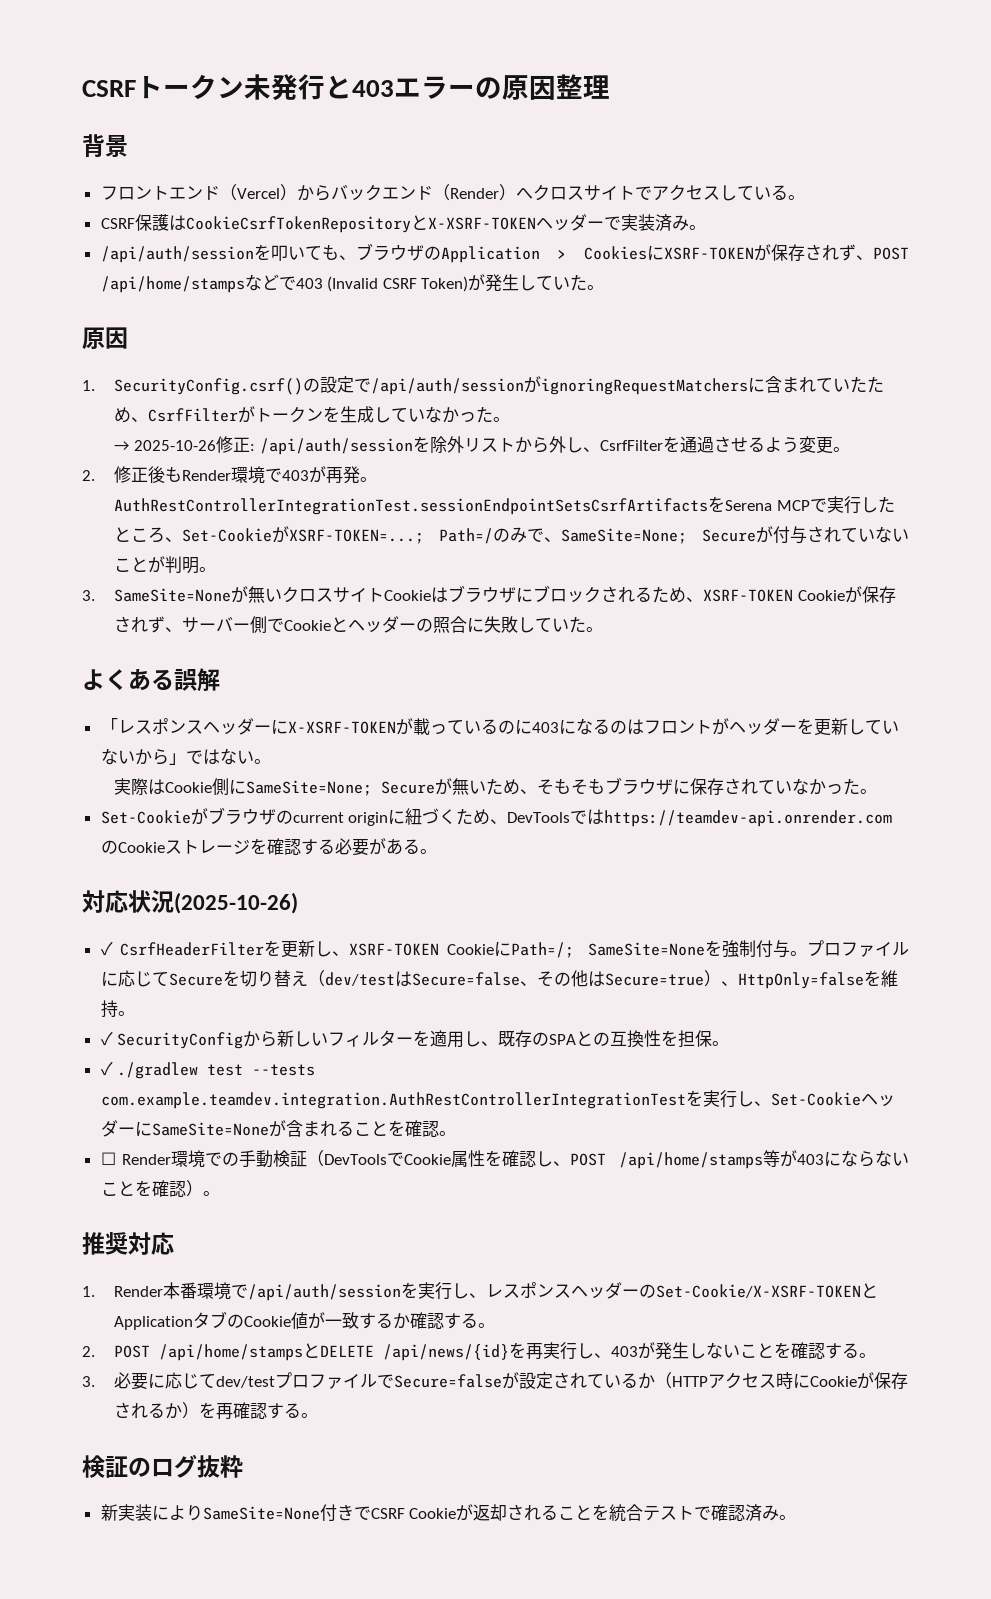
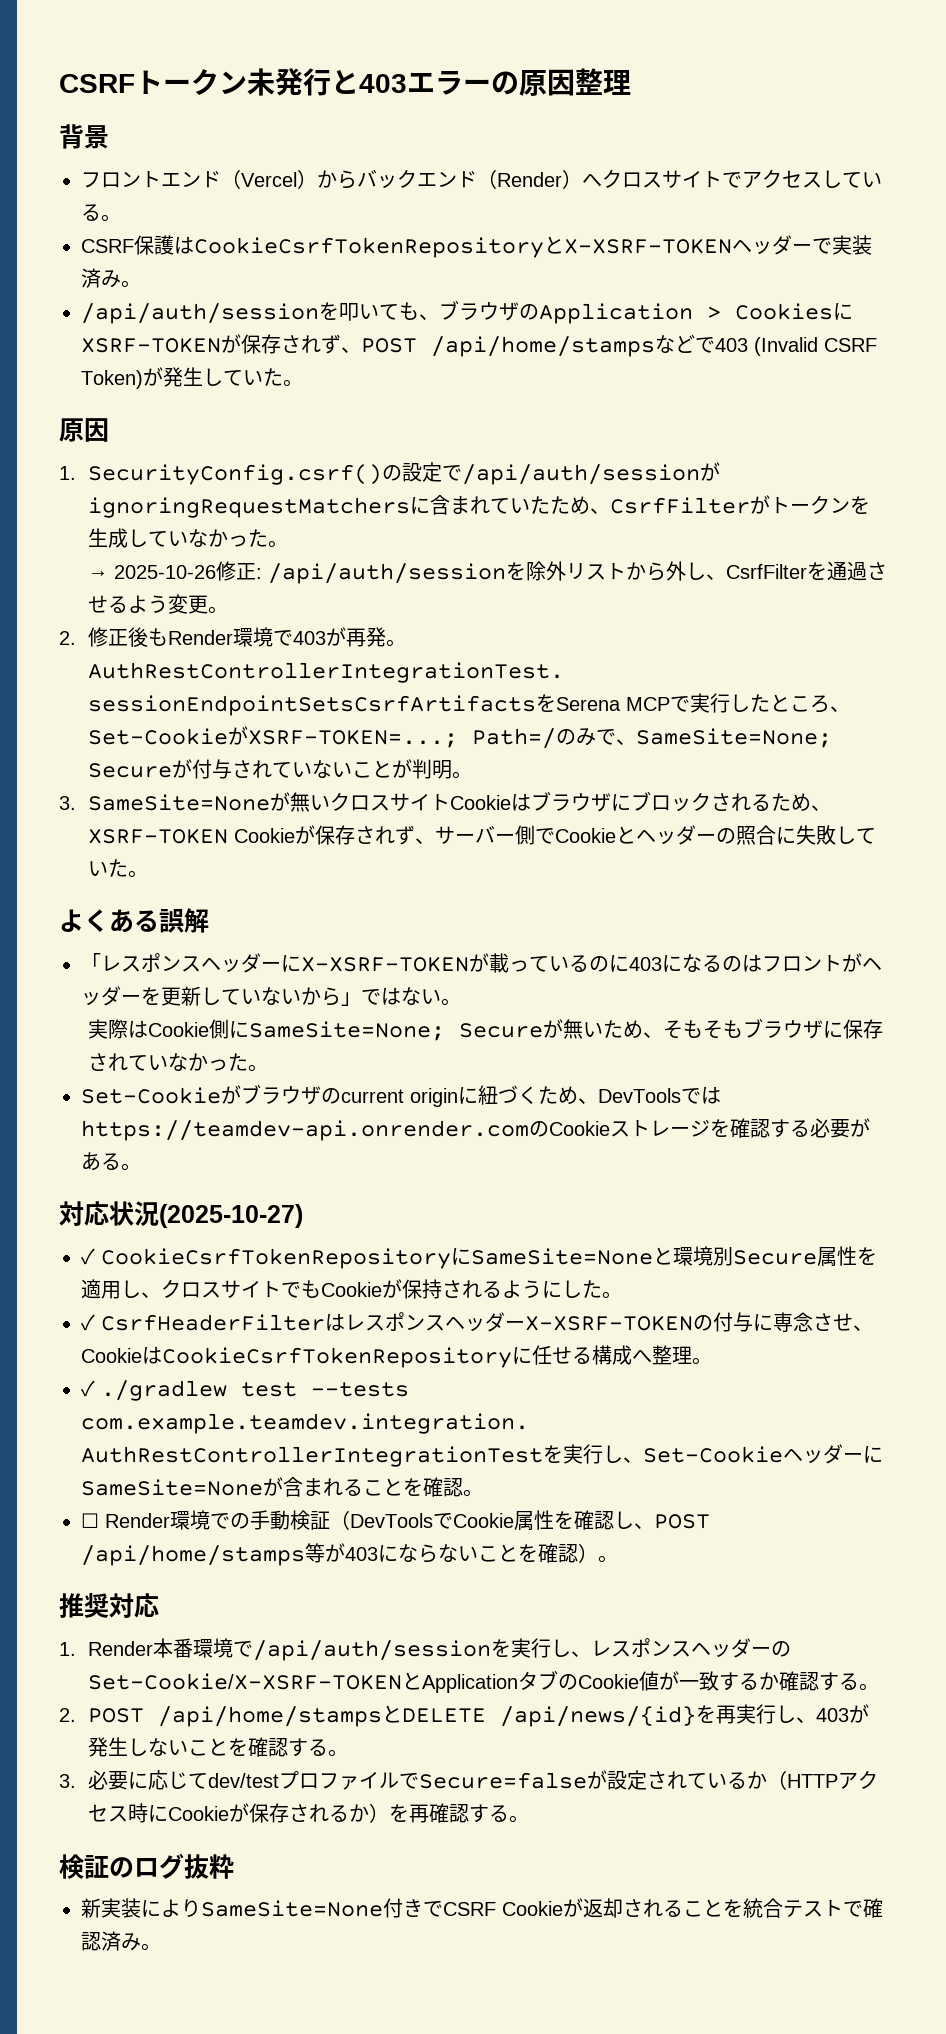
[174,892,298,914] [100,940,909,958] [100,970,898,989] [100,1000,135,1018] [100,1030,713,1049] (2025-10-26) // ✓ CsrfHeaderFilterを更新し、XSRF-TOKEN CookieにPath=/; SameSite=Noneを強制付与。プロファイルに応じてSecureを切り替え（dev/testはSecure=false、その他はSecure=true）、HttpOnly=falseを維持。 // ✓ SecurityConfigから新しいフィルターを適用し、既存のSPAとの互換性を担保 -> [159,1204,303,1228] [81,1246,877,1269] [81,1279,622,1299] [81,1312,873,1332] [81,1345,692,1368] (2025-10-27) // ✓ CookieCsrfTokenRepositoryにSameSite=Noneと環境別Secure属性を適用し、クロスサイトでもCookieが保持されるようにした。 // ✓ CsrfHeaderFilterはレスポンスヘッダーX-XSRF-TOKENの付与に専念させ、CookieはCookieCsrfTokenRepositoryに任せる構成へ整理

